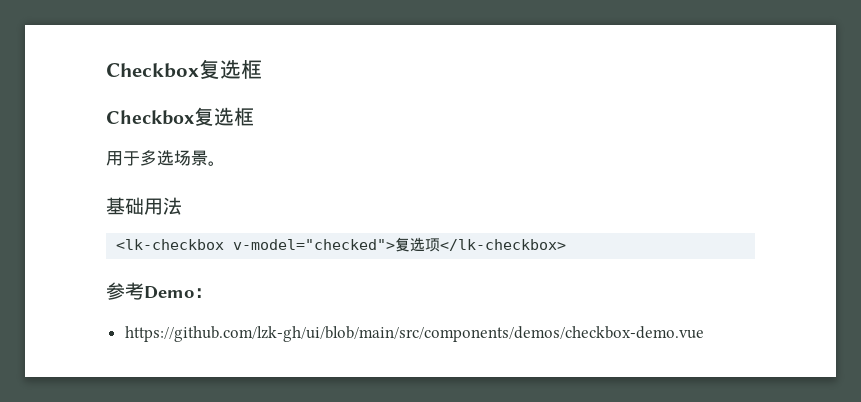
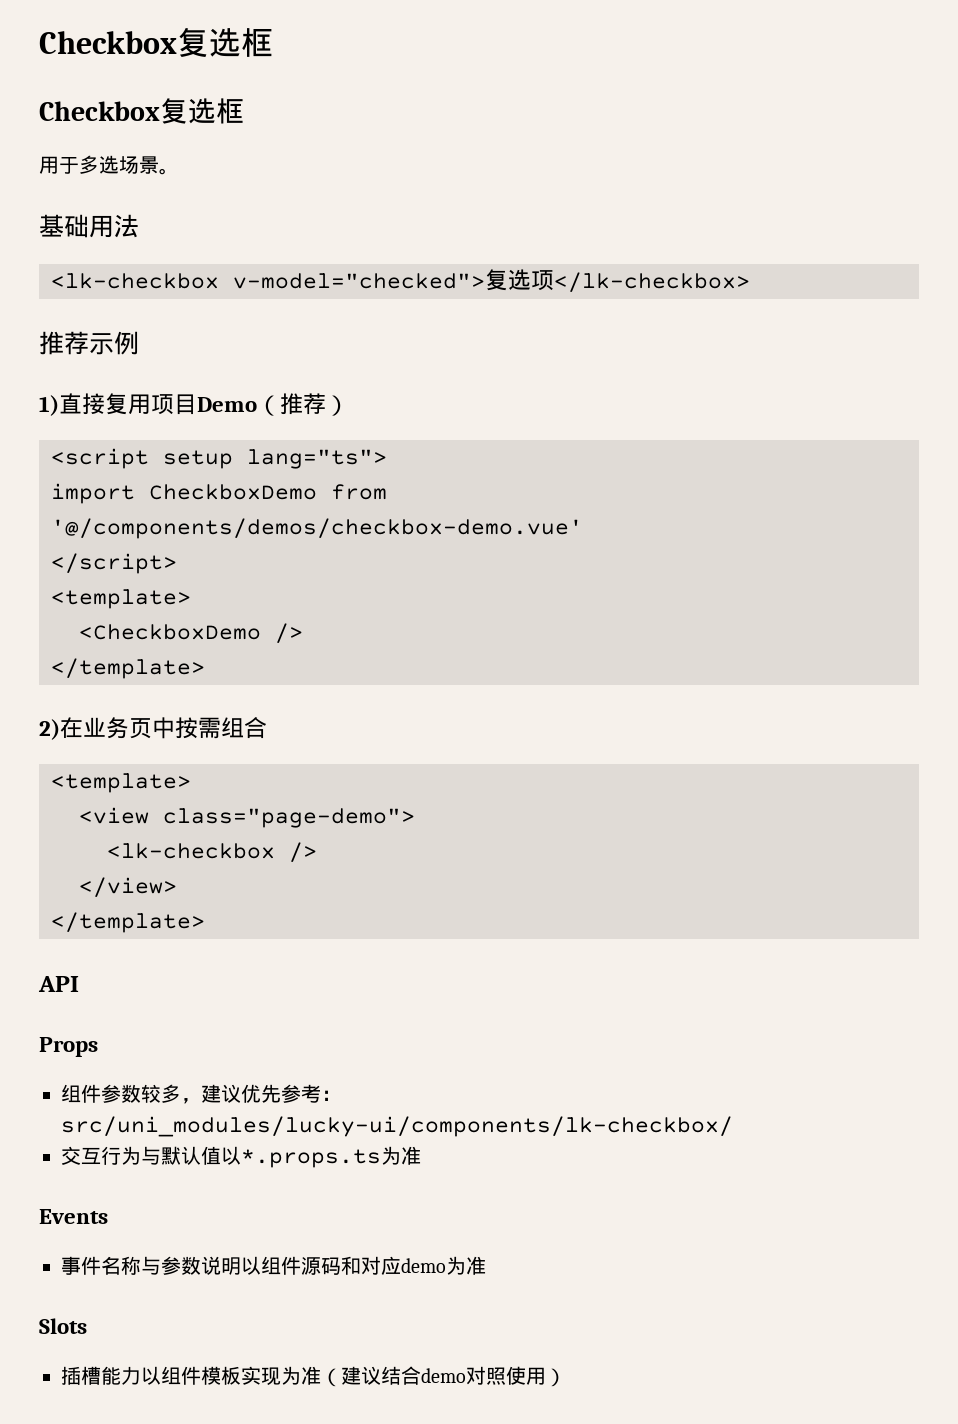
[106,282,213,300] [124,326,704,342] 参考Demo： // https://github.com/lzk-gh/ui/blob/main/src/components/demos/checkbox-demo.vue -> [39,331,139,355] [39,393,349,416] [51,448,387,469] [51,483,387,504] [51,518,583,539] [51,553,177,574] [51,589,191,609] [79,623,303,643] [51,658,205,679] [39,717,267,740] [51,773,191,793] [79,807,415,828] [107,842,317,862] [79,877,177,897] [51,912,205,933] [38,976,79,992] [39,1037,98,1057] [61,1084,341,1104] [61,1116,733,1137] [61,1146,421,1168] [39,1209,108,1224] [61,1256,486,1275] [39,1318,87,1334] [61,1366,566,1387] 推荐示例 // 1)直接复用项目Demo（推荐） // <script setup lang="ts"> // import CheckboxDemo from '@/components/demos/checkbox-demo.vue' // </script> // <template> // <CheckboxDemo /> // </template> // 2)在业务页中按需组合 // <template> // <view class="page-demo"> // <lk-checkbox /> // </view> // </template> // API // Props // 组件参数较多，建议优先参考：src/uni_modules/lucky-ui/components/lk-checkbox/ // 交互行为与默认值以*.props.ts为准 // Events // 事件名称与参数说明以组件源码和对应demo为准 // Slots // 插槽能力以组件模板实现为准（建议结合demo对照使用）

